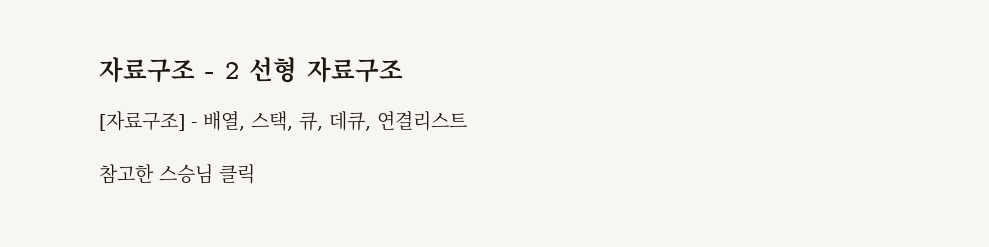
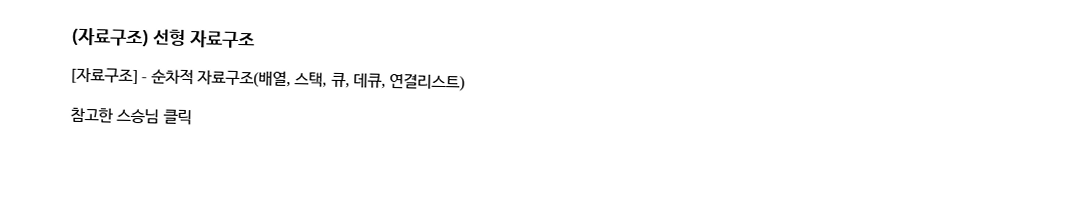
[99,57,239,83] 자료구조 - 2 -> [72,27,149,47] (자료구조)
[203,111,245,131] 배열, -> [150,68,291,89] 순차적 자료구조(배열,
[377,111,467,131] 연결리스트 -> [389,72,466,92] 연결리스트)

